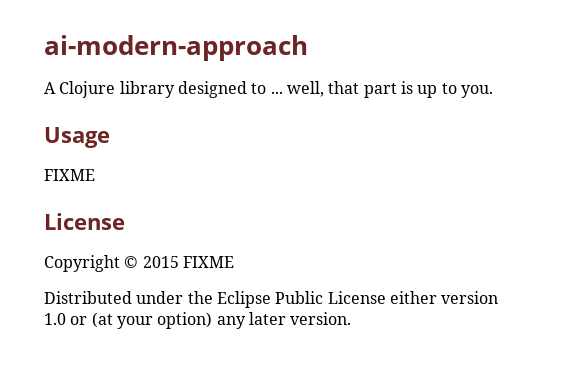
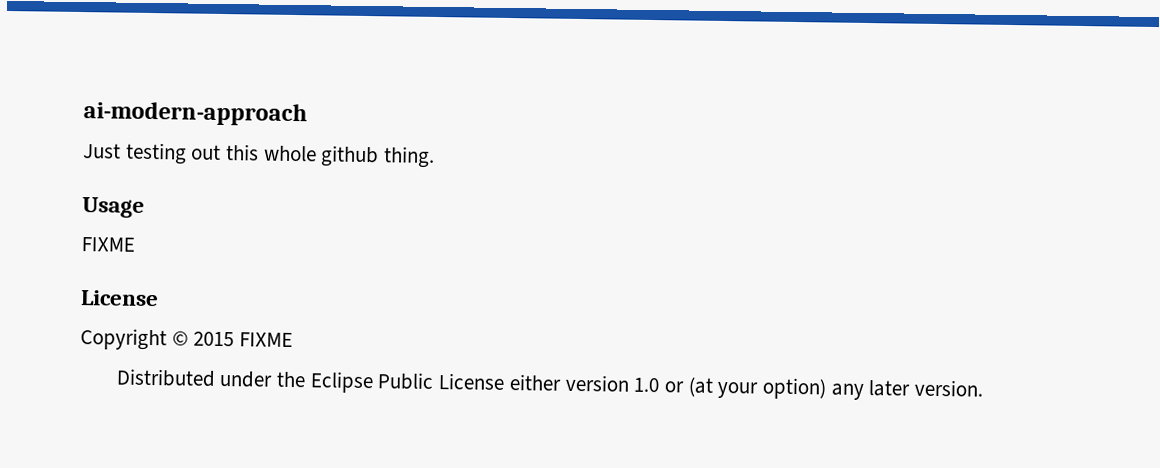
[44,81,493,98] A Clojure library designed to ... well, that part is up to you. -> [83,142,436,168] Just testing out this whole github thing.

